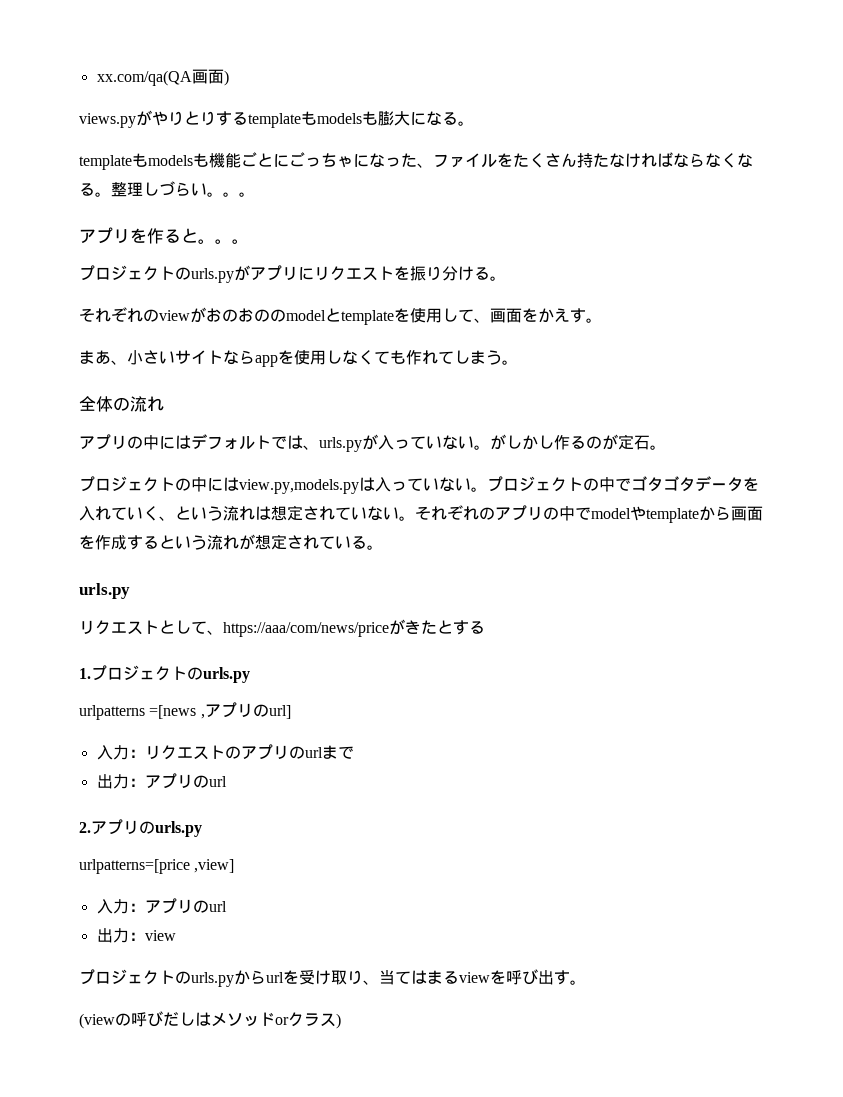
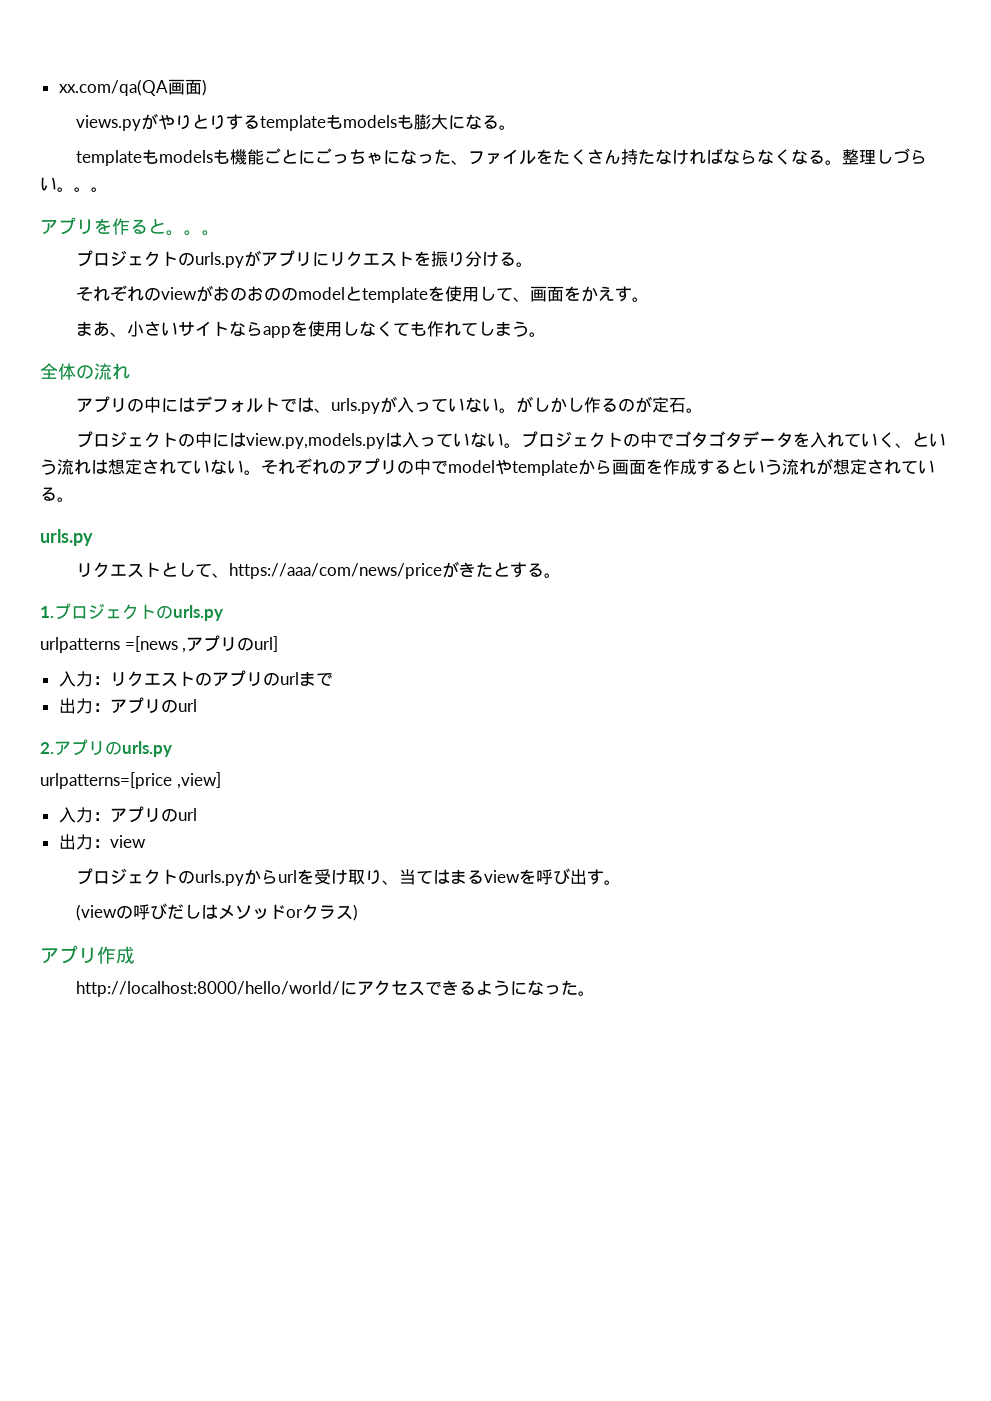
(485, 627) none -> [544,573,562,578] 。
(341, 1021) none -> [40,945,135,964] [76,980,596,997] // アプリ作成 // http://localhost:8000/hello/world/にアクセスできるようになった。

